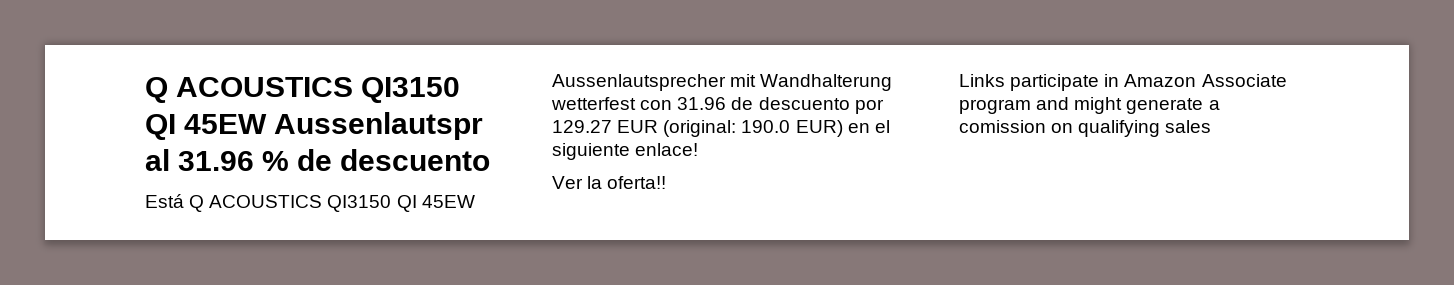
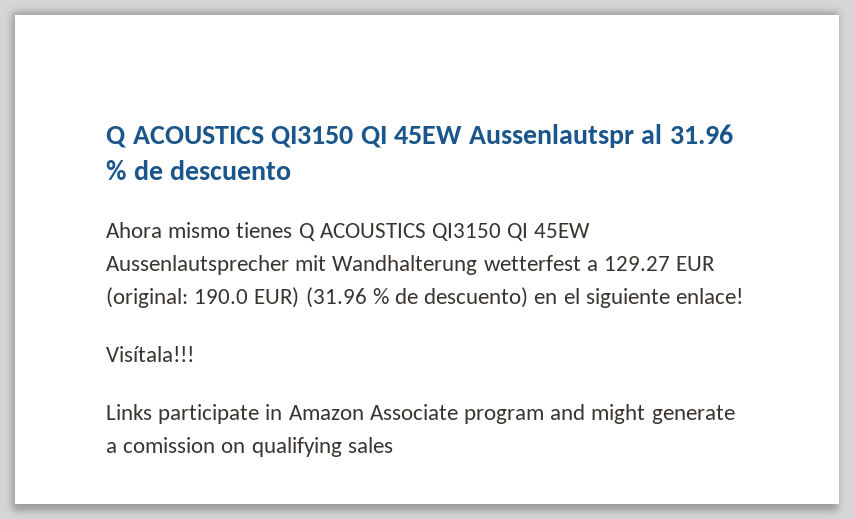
[145,194,184,208] Está -> [106,222,293,238] Ahora mismo tienes
[640,97,884,114] con 31.96 de descuento por -> [586,260,598,271] a
(843, 128) none -> [305,287,529,308] (31.96 % de descuento)
[552,176,667,189] Ver la oferta!! -> [106,346,194,362] Visítala!!!

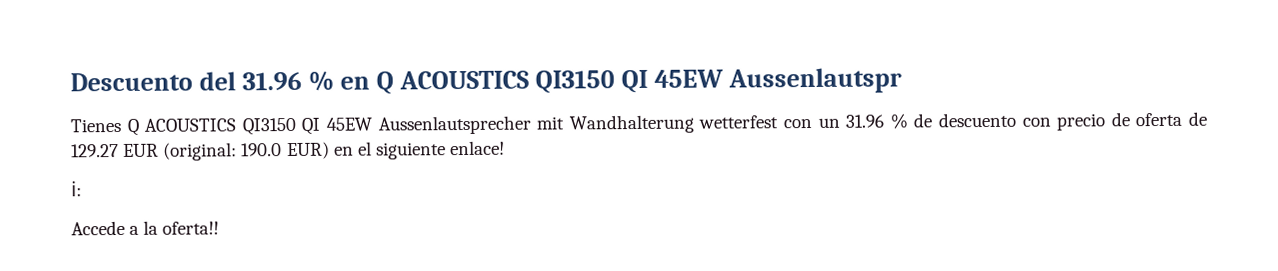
(106, 137) none -> [70,70,371,92] Descuento del 31.96 % en
[641,124,733,144] [106,160,292,180] [106,222,293,238] al 31.96 % de descuento // Ahora mismo tienes -> [70,118,121,133] // Tienes
[586,260,598,271] a -> [783,111,1207,131] con un 31.96 % de descuento con precio de oferta de
[305,287,529,308] (31.96 % de descuento) -> (330, 150) none
[106,346,194,362] [106,404,735,424] [106,437,393,457] Visítala!!! // Links participate in Amazon Associate program and might generate a comission on qualifying sales -> [71,181,82,197] [71,220,220,236] ℹ: // Accede a la oferta!!

